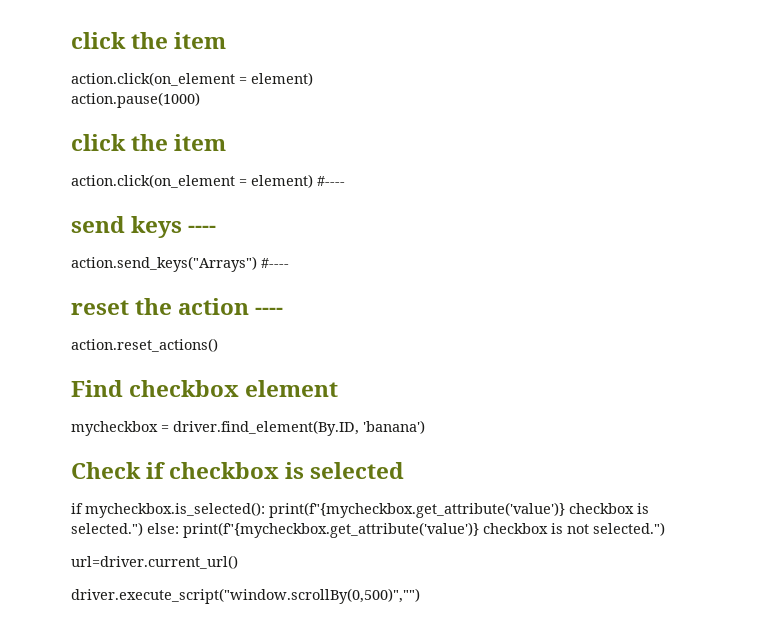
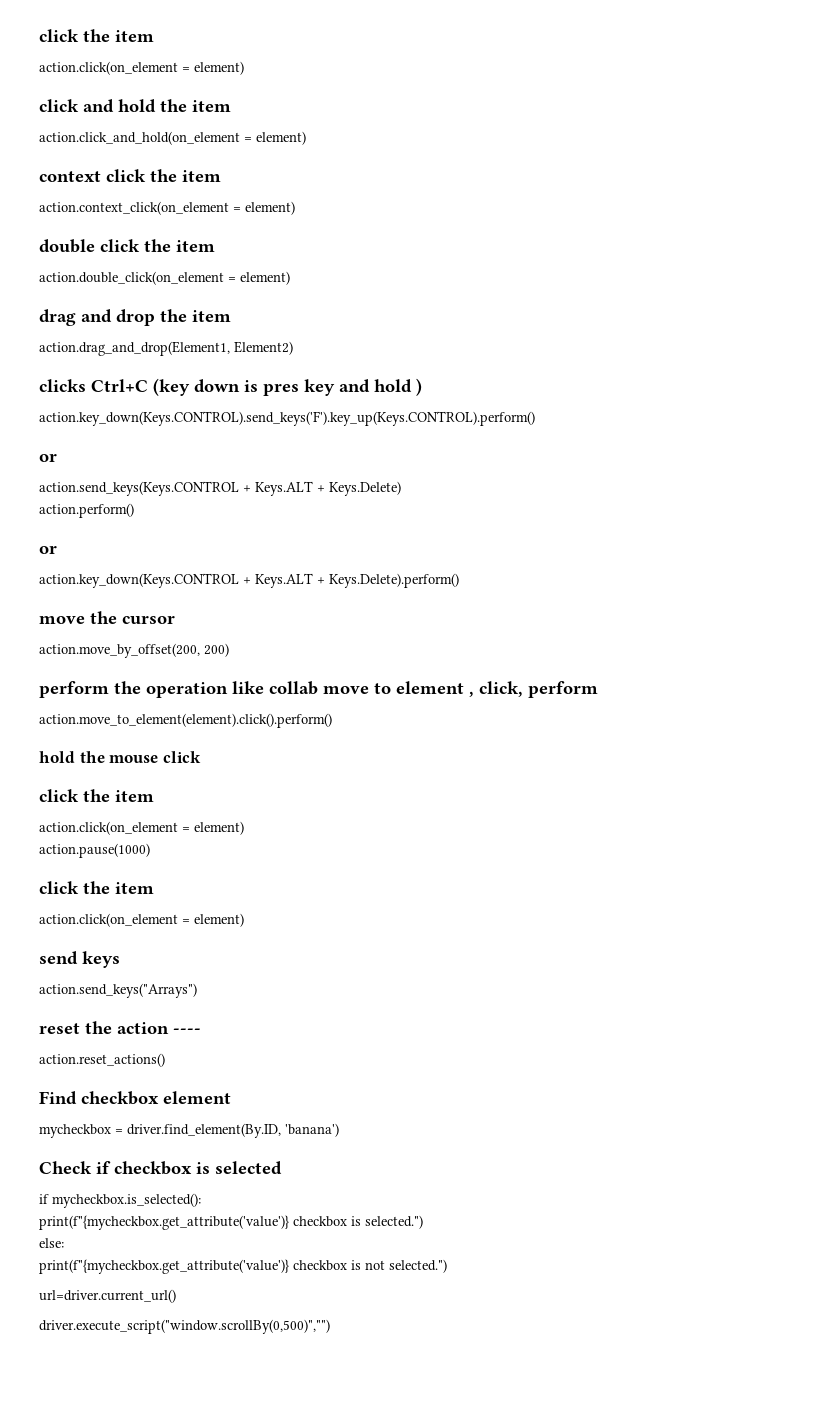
[71,32,227,49] [71,72,313,86] click the item // action.click(on_element = element) -> [39,29,154,42] [39,61,244,75] [39,99,231,113] [39,131,306,145] [39,169,221,182] [39,201,295,215] [39,239,215,253] [39,271,290,285] [39,309,231,326] [39,341,293,356] [39,378,422,396] [39,411,535,426] [39,454,57,462] [39,481,401,496] [39,503,134,518] [39,546,57,554] [39,573,459,588] [39,611,175,625] [39,643,229,658] [39,681,598,698] [39,713,332,728] [39,751,201,763] [39,789,154,802] [39,821,244,835] click the item // action.click(on_element = element) // click and hold the item // action.click_and_hold(on_element = element) // context click the item // action.context_click(on_element = element) // double click the item // action.double_click(on_element = element) // drag and drop the item // action.drag_and_drop(Element1, Element2) // clicks Ctrl+C (key down is pres key and hold ) // action.key_down(Keys.CONTROL).send_keys('F').key_up(Keys.CONTROL).perform() // or // action.send_keys(Keys.CONTROL + Keys.ALT + Keys.Delete) // action.perform() // or // action.key_down(Keys.CONTROL + Keys.ALT + Keys.Delete).perform() // move the cursor // action.move_by_offset(200, 200) // perform the operation like collab move to element , click, perform // action.move_to_element(element).click().perform() // hold the mouse click // click the item // action.click(on_element = element)
[317,176,345,186] #---- -> (244, 920) none
[188,225,217,233] ---- -> (120, 959) none
[261,258,289,268] #---- -> (197, 990) none
(265, 510) none -> (201, 1200) //
(143, 529) none -> (423, 1222) //
(179, 528) none -> (64, 1243) //

